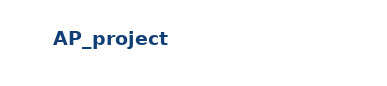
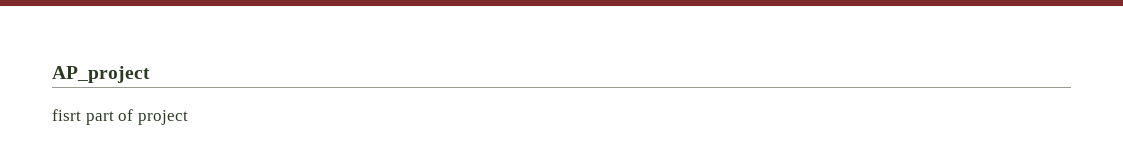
(168, 40) none -> [52,109,188,125] // fisrt part of project

